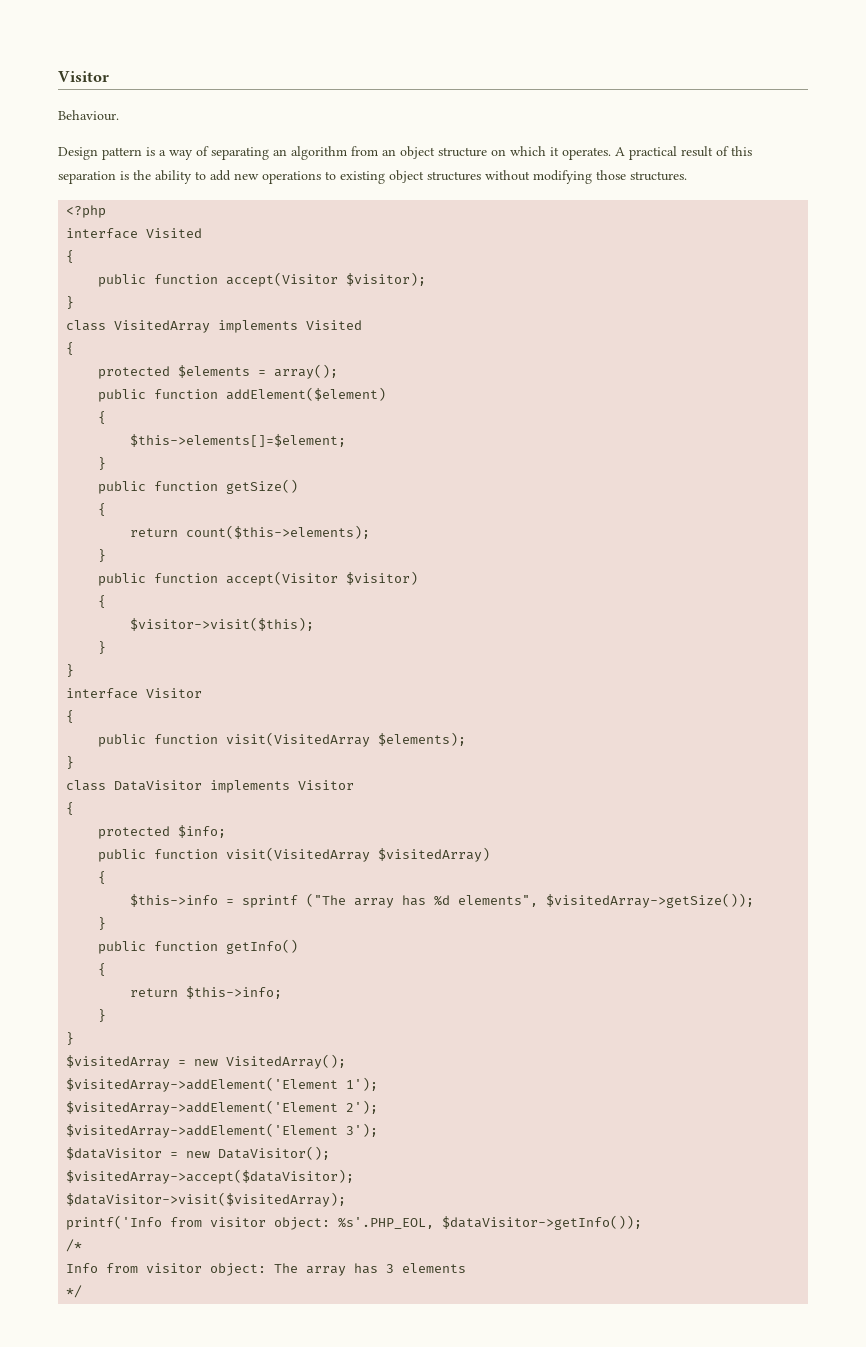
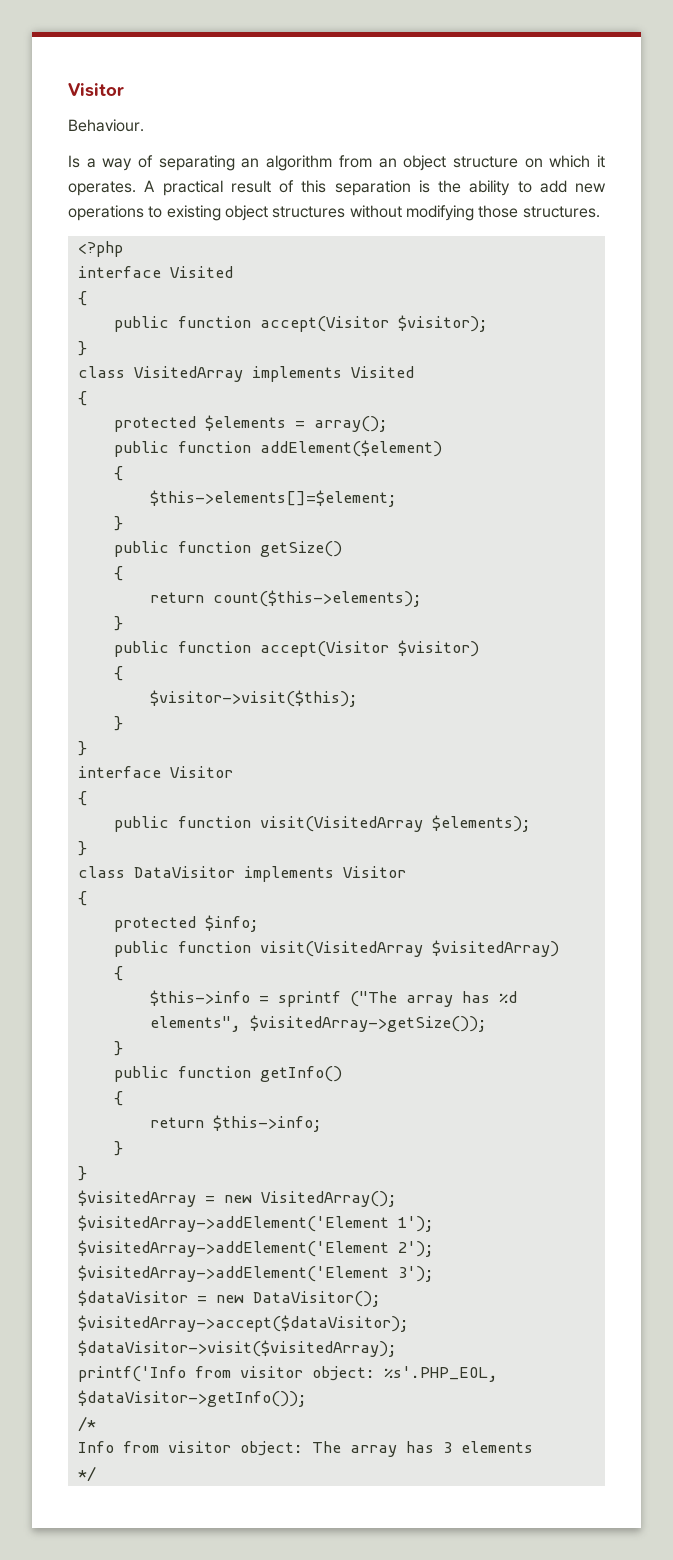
[58,147,155,160] Design pattern is -> [68,155,80,168] Is

